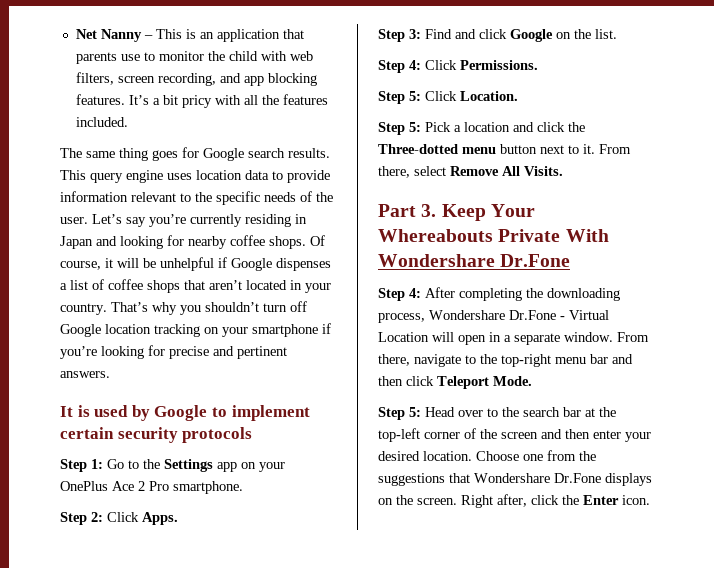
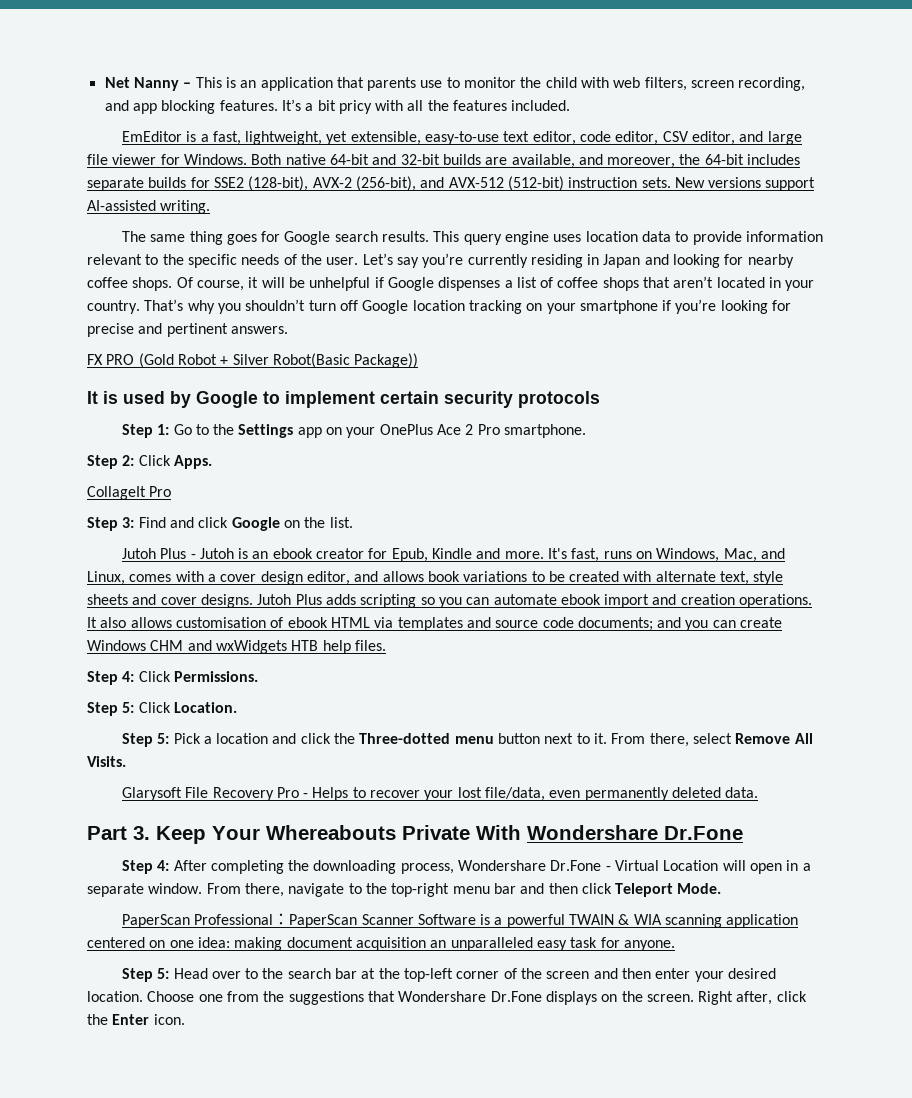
(128, 122) none -> [121,131,802,145] [87,154,801,168] [87,176,816,191] [87,200,211,214] // EmEditor is a fast, lightweight, yet extensible, easy-to-use text editor, code editor, CSV editor, and large file viewer for Windows. Both native 64-bit and 32-bit builds are available, and moreover, the 64-bit includes separate builds for SSE2 (128-bit), AVX-2 (256-bit), and AVX-512 (512-bit) instruction sets. New versions support AI-assisted writing.
(110, 374) none -> [87,353,419,368] // FX PRO (Gold Robot + Silver Robot(Basic Package))
(178, 518) none -> [87,486,172,500] // CollageIt Pro
(617, 34) none -> [121,548,785,562] [87,571,784,585] [87,594,813,608] [87,617,783,631] [87,640,386,654] // Jutoh Plus - Jutoh is an ebook creator for Epub, Kindle and more. It's fast, runs on Windows, Mac, and Linux, comes with a cover design editor, and allows book variations to be created with alternate text, style sheets and cover designs. Jutoh Plus adds scripting so you can automate ebook import and creation operations. It also allows customisation of ebook HTML via templates and source code documents; and you can create Windows CHM and wxWidgets HTB help files.
(563, 171) none -> [121,787,759,801] // Glarysoft File Recovery Pro - Helps to recover your lost file/data, even permanently deleted data.
(532, 381) none -> [121,913,799,928] [87,937,675,951] // PaperScan Professional：PaperScan Scanner Software is a powerful TWAIN & WIA scanning application centered on one idea: making document acquisition an unparalleled easy task for anyone.

